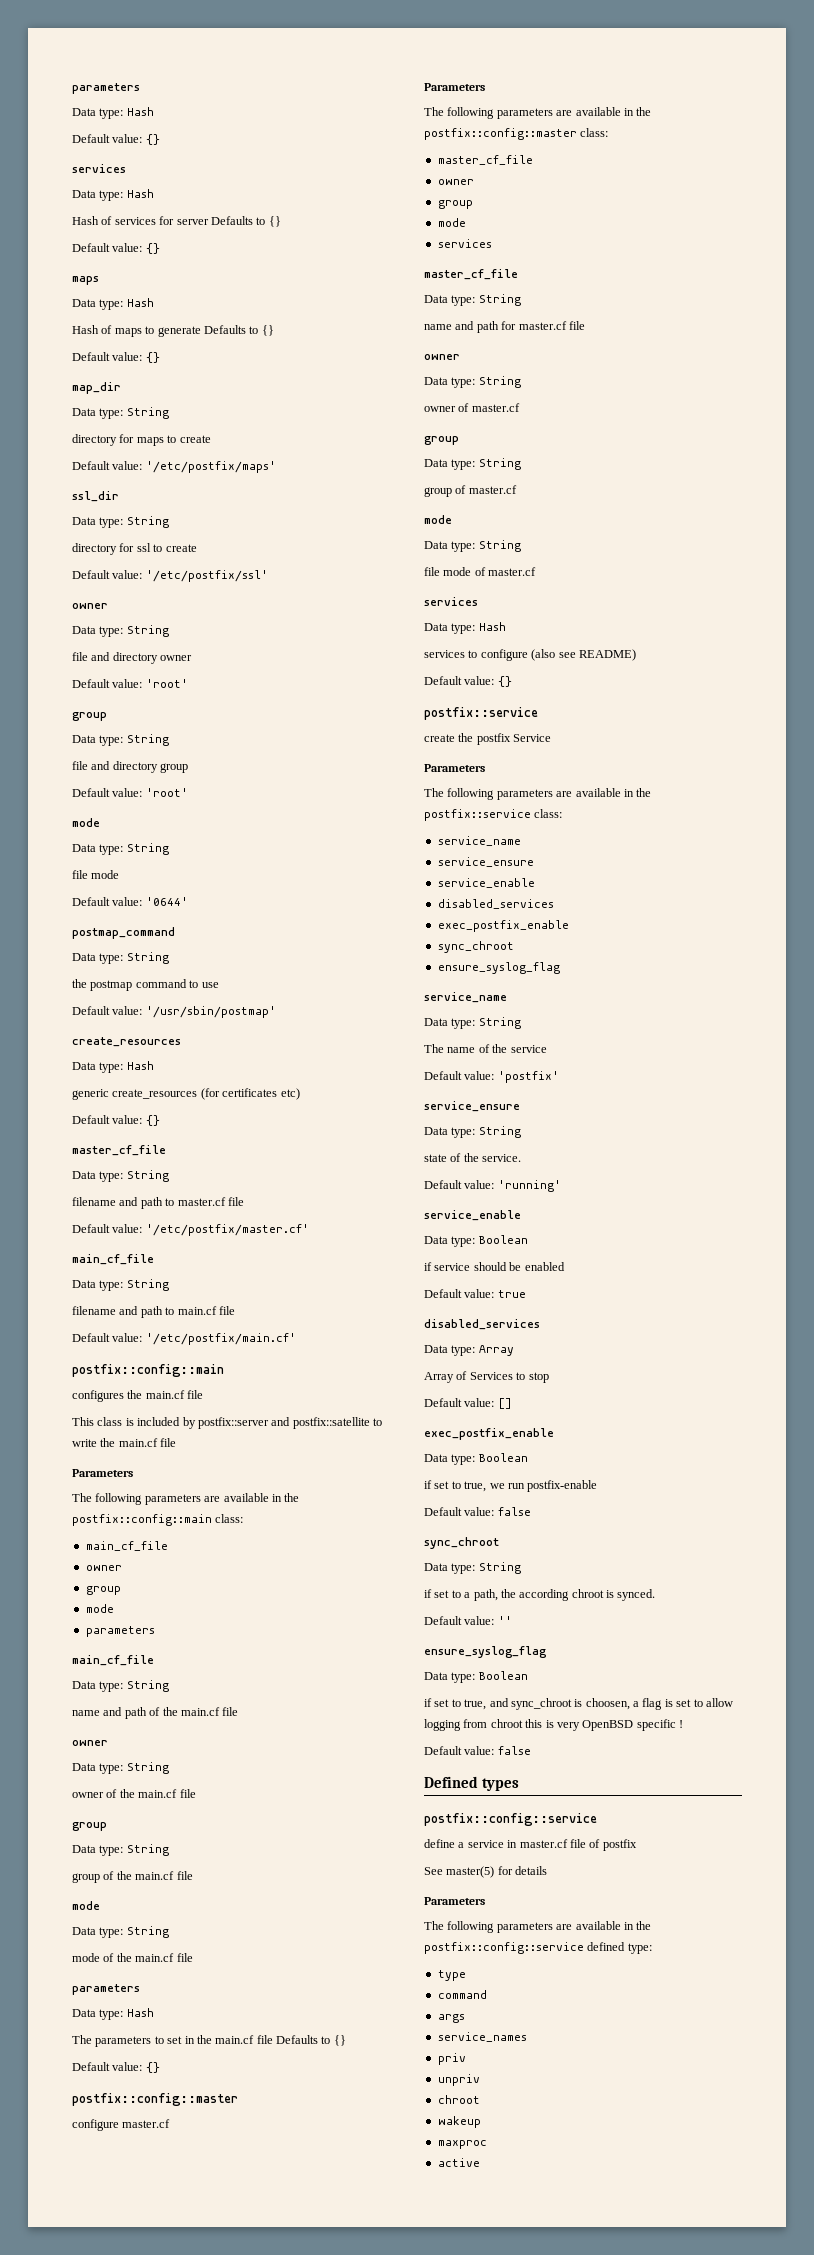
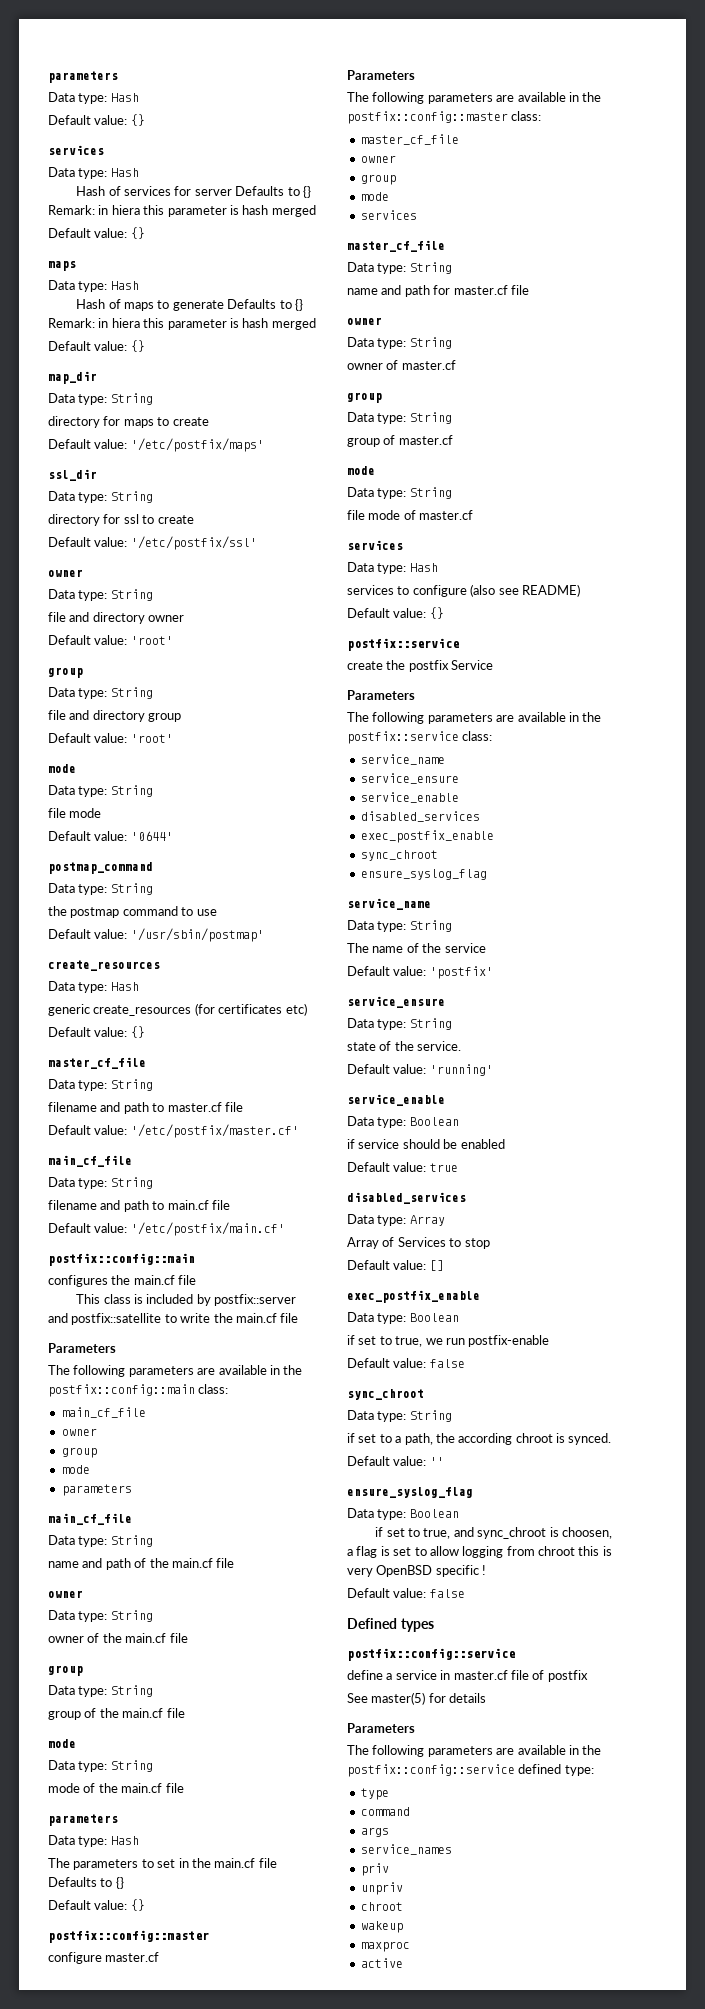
(281, 221) none -> [48,205,316,217] Remark: in hiera this parameter is hash merged
(274, 330) none -> [48,318,316,330] Remark: in hiera this parameter is hash merged

